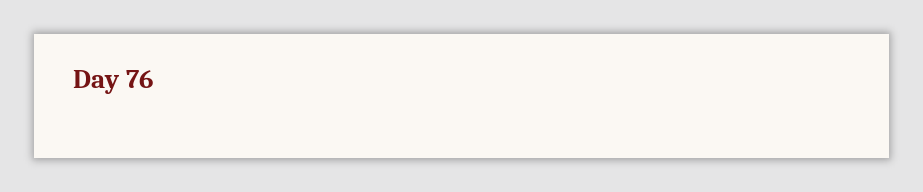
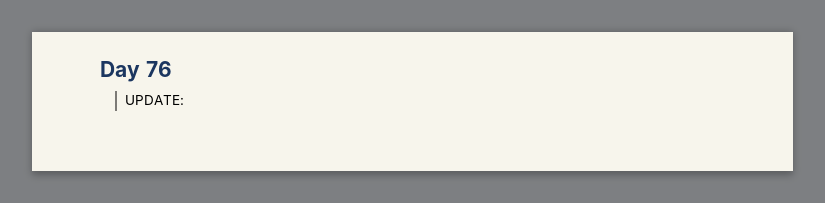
(155, 79) none -> [124,95,184,105] // UPDATE:

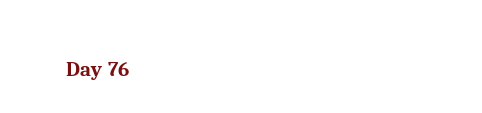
[124,95,184,105] // UPDATE: -> (129, 69) none

